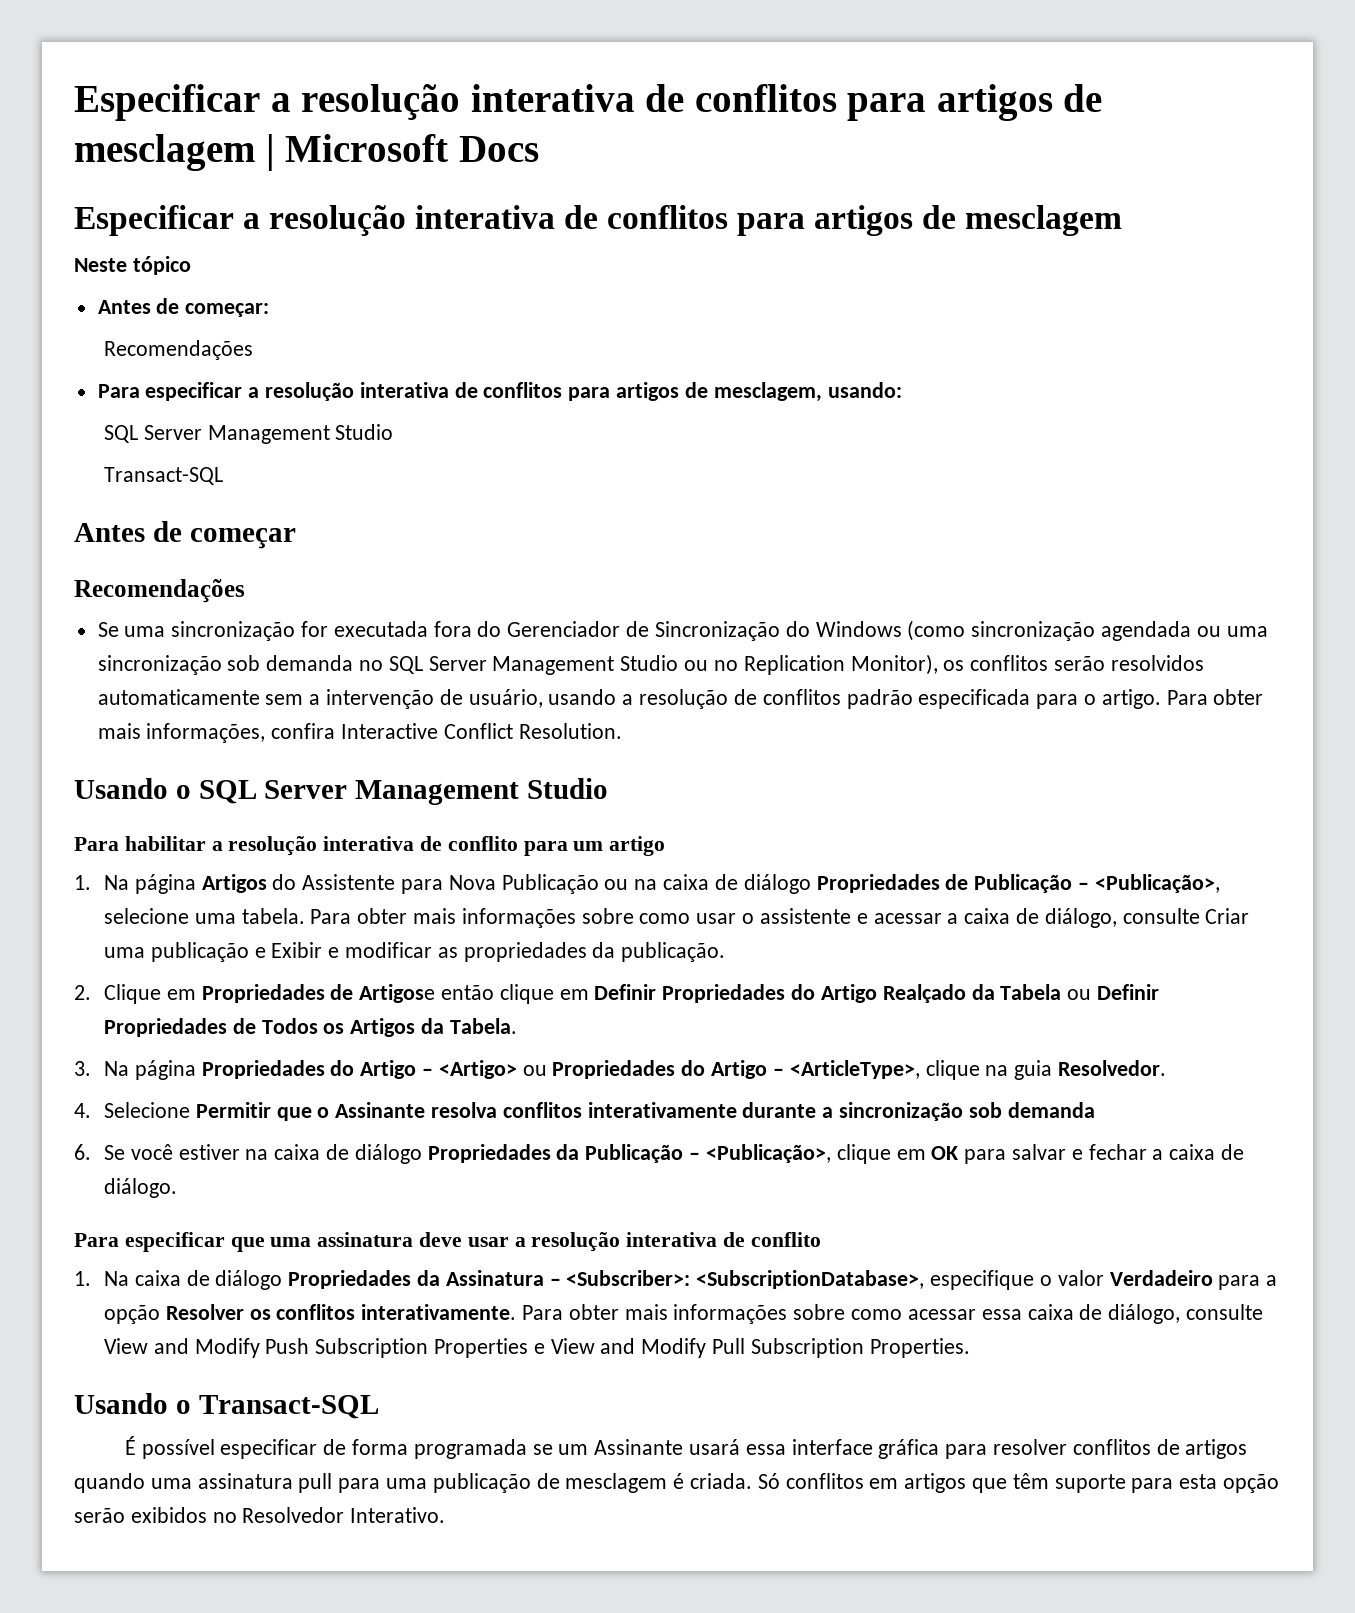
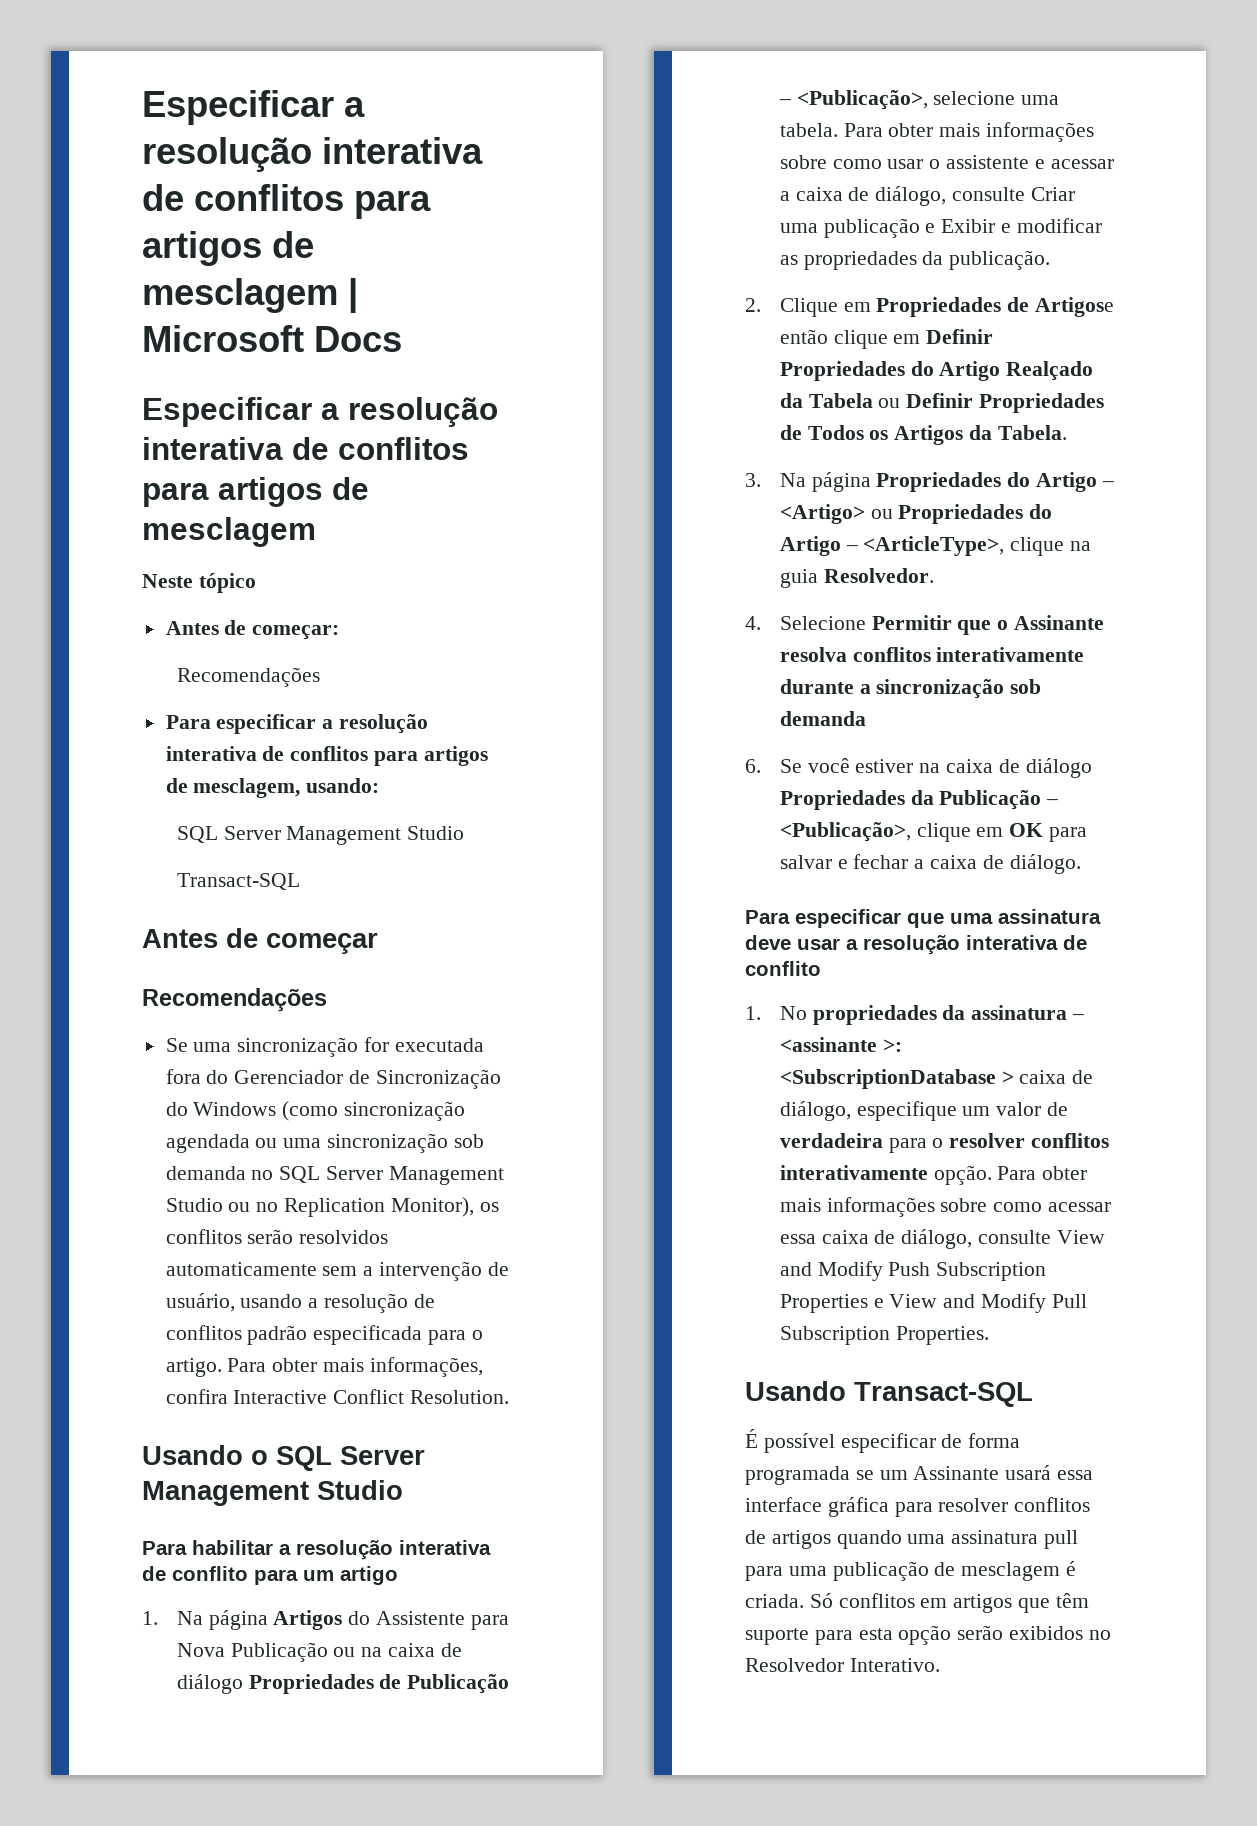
[104,1270,1278,1290] [104,1304,517,1324] Na caixa de diálogo Propriedades da Assinatura – <Subscriber>: <SubscriptionDatabase>, especifique o valor Verdadeiro para a opção Resolver os conflitos interativamente. -> [779,1005,1084,1025] [779,1037,902,1052] [779,1069,1094,1089] [779,1101,1068,1121] [779,1133,1109,1153] [779,1165,992,1185] No propriedades da assinatura – <assinante >: <SubscriptionDatabase > caixa de diálogo, especifique um valor de verdadeira para o resolver conflitos interativamente opção.
[175,1400,191,1414] o -> (846, 1391) none

